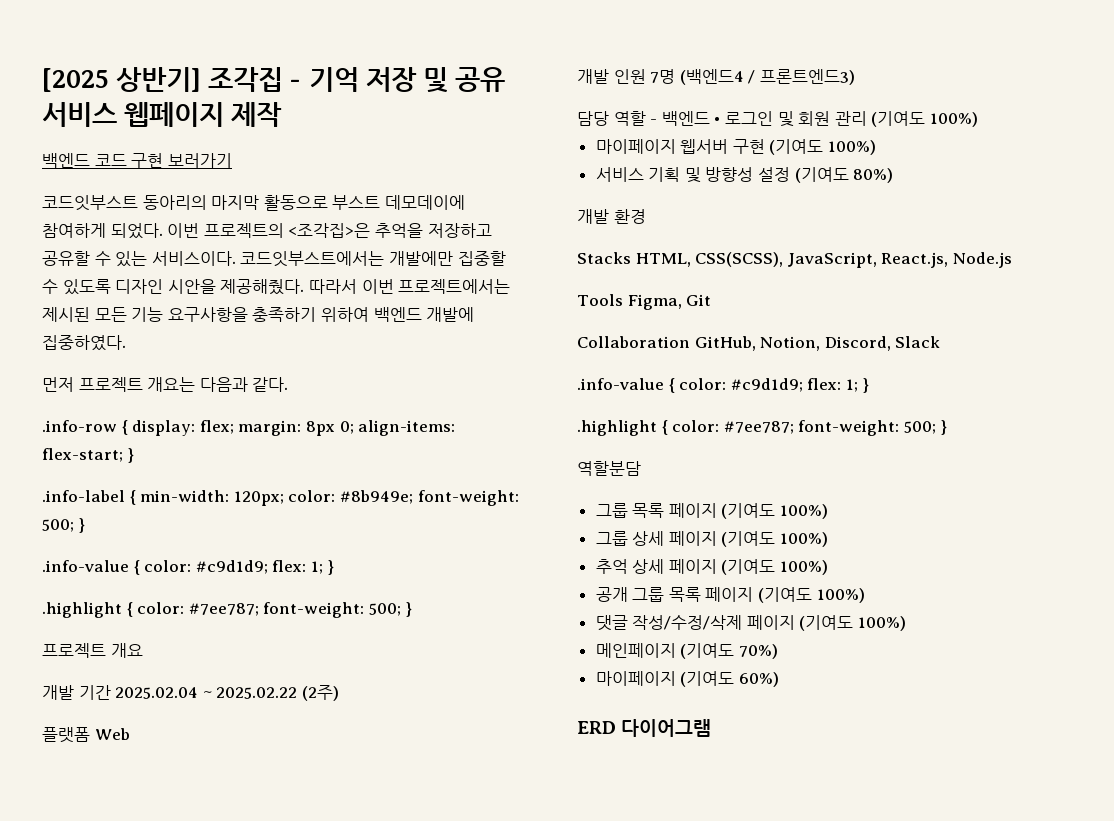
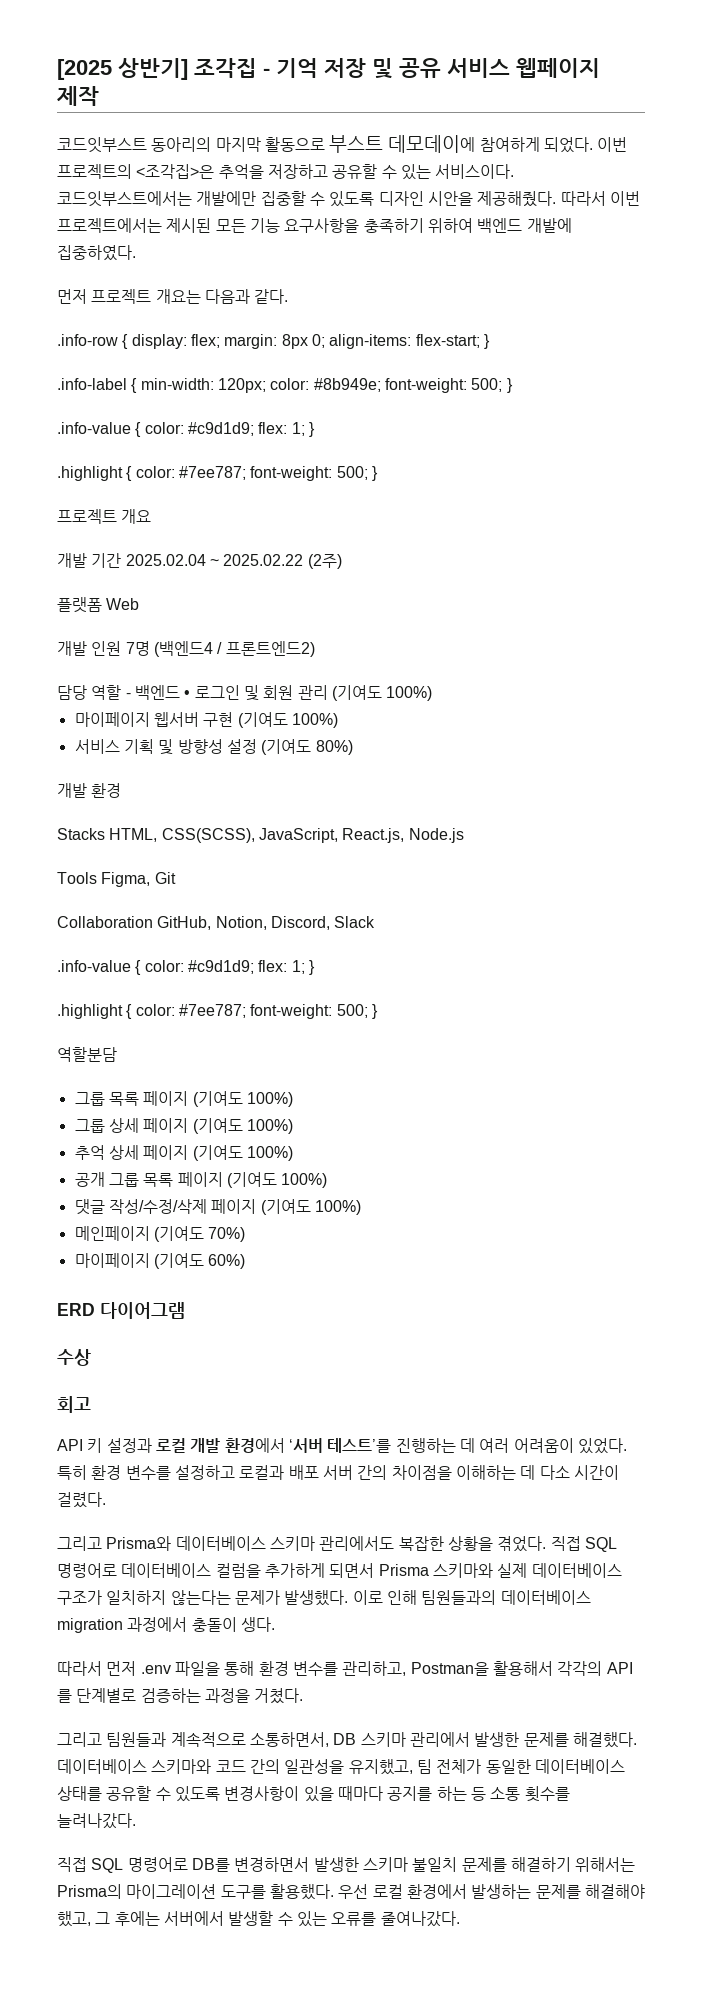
[42,153,232,168] // 백엔드 코드 구현 보러가기 -> (99, 96) none
[759,69,855,85] 프론트엔드3) -> [225,641,315,657] 프론트엔드2)
(712, 728) none -> [57,1349,91,1366] [57,1396,91,1413] [57,1438,627,1454] [57,1465,619,1480] [57,1492,106,1508] [57,1536,617,1552] [57,1563,622,1578] [57,1590,591,1606] [57,1617,275,1633] [57,1661,633,1676] [57,1688,304,1704] [57,1732,637,1748] [57,1759,625,1775] [57,1786,570,1802] [57,1813,136,1829] [57,1857,636,1873] [57,1884,645,1900] [57,1911,460,1927] // 수상 // 회고 // API 키 설정과 로컬 개발 환경에서 ‘서버 테스트’를 진행하는 데 여러 어려움이 있었다. 특히 환경 변수를 설정하고 로컬과 배포 서버 간의 차이점을 이해하는 데 다소 시간이 걸렸다. // 그리고 Prisma와 데이터베이스 스키마 관리에서도 복잡한 상황을 겪었다. 직접 SQL 명령어로 데이터베이스 컬럼을 추가하게 되면서 Prisma 스키마와 실제 데이터베이스 구조가 일치하지 않는다는 문제가 발생했다. 이로 인해 팀원들과의 데이터베이스 migration 과정에서 충돌이 생다. // 따라서 먼저 .env 파일을 통해 환경 변수를 관리하고, Postman을 활용해서 각각의 API 를 단계별로 검증하는 과정을 거쳤다. // 그리고 팀원들과 계속적으로 소통하면서, DB 스키마 관리에서 발생한 문제를 해결했다. 데이터베이스 스키마와 코드 간의 일관성을 유지했고, 팀 전체가 동일한 데이터베이스 상태를 공유할 수 있도록 변경사항이 있을 때마다 공지를 하는 등 소통 횟수를 늘려나갔다. // 직접 SQL 명령어로 DB를 변경하면서 발생한 스키마 불일치 문제를 해결하기 위해서는 Prisma의 마이그레이션 도구를 활용했다. 우선 로컬 환경에서 발생하는 문제를 해결해야 했고, 그 후에는 서버에서 발생할 수 있는 오류를 줄여나갔다.

